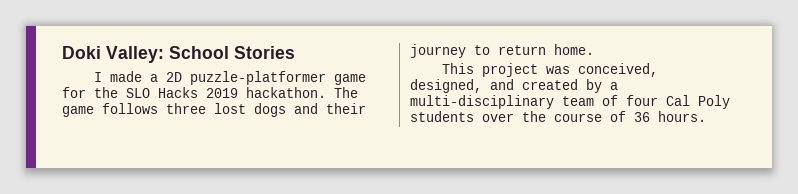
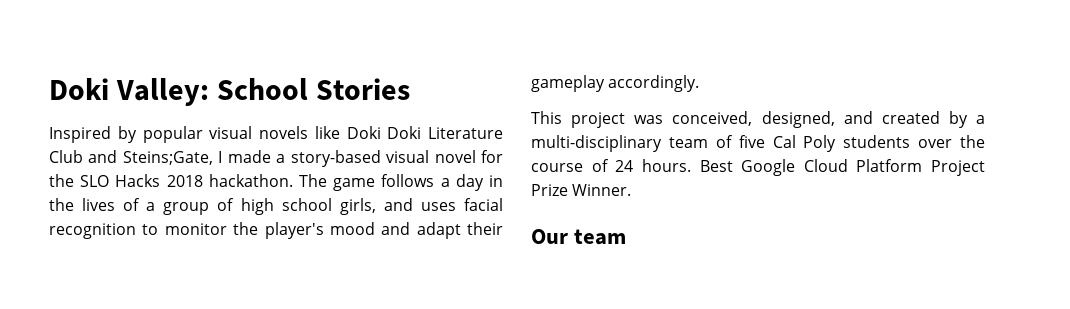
[93,71,366,85] I made a 2D puzzle-platformer game -> [49,126,503,143] [49,150,476,167] Inspired by popular visual novels like Doki Doki Literature Club and Steins;Gate, I made a story-based visual novel
[206,88,238,98] 2019 -> [166,175,203,187] 2018
[166,103,366,117] [410,44,594,58] three lost dogs and their journey to return home. -> [440,174,503,191] [49,198,503,215] [49,222,503,239] [531,75,700,92] a day in the lives of a group of high school girls, and uses facial recognition to monitor the player's mood and adapt their gameplay accordingly.
[626,95,658,106] four -> [738,135,765,148] five
[634,111,706,122] 36 hours. -> [615,159,985,176] [531,184,632,196] [531,229,627,245] 24 hours. Best Google Cloud Platform Project Prize Winner. // Our team

